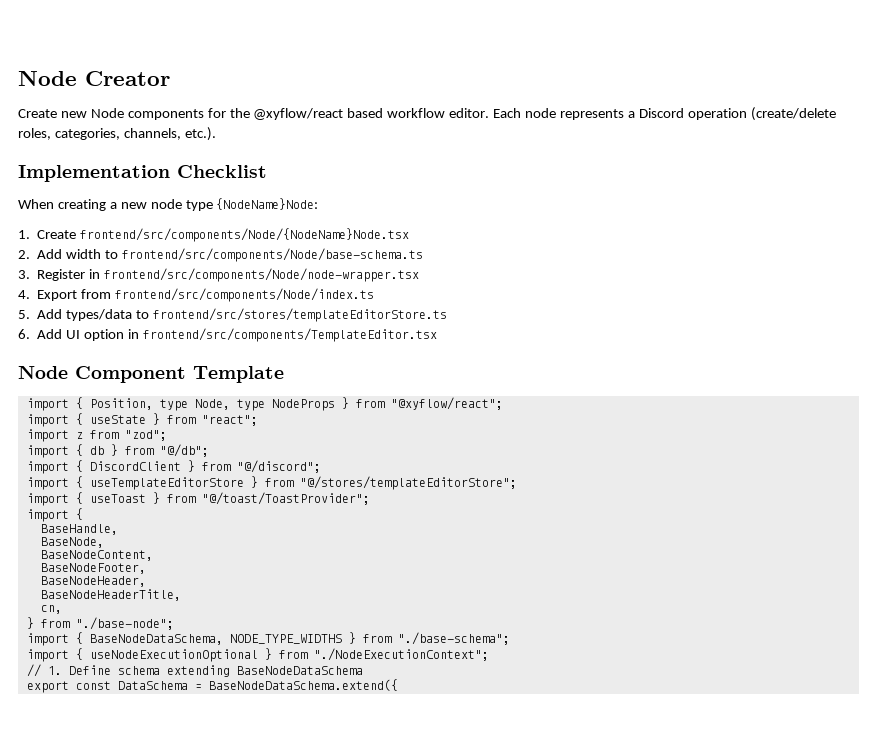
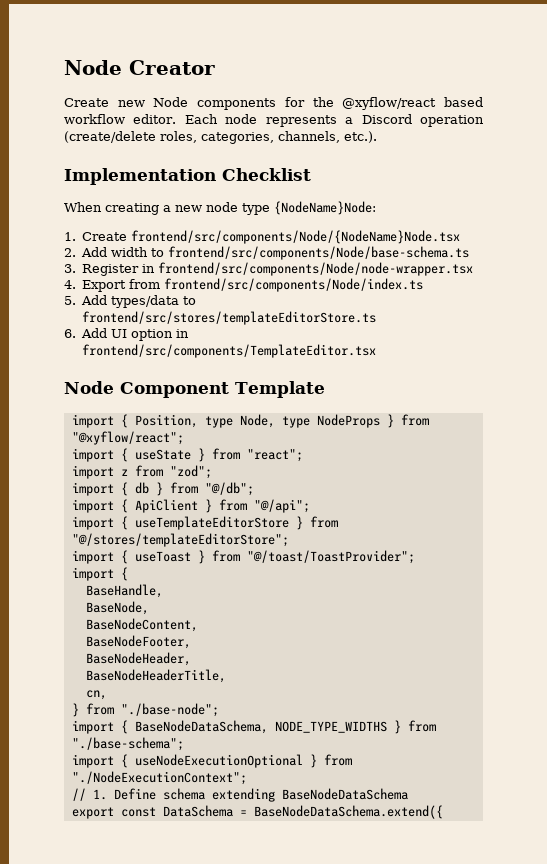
[89,460,321,473] DiscordClient } from "@/discord"; -> [134,499,310,513] ApiClient } from "@/api";

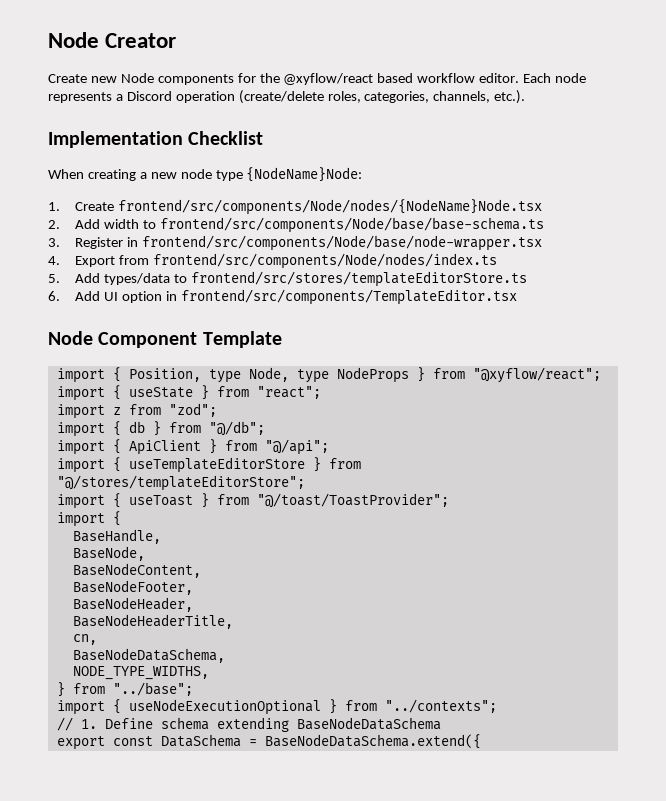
[131,230,461,244] frontend/src/components/Node/{NodeName}Node.tsx -> [118,199,543,215] frontend/src/components/Node/nodes/{NodeName}Node.tsx
[168,246,470,260] frontend/src/components/Node/base-schema.ts -> [160,217,545,233] frontend/src/components/Node/base/base-schema.ts
[158,262,474,276] frontend/src/components/Node/node-wrapper.tsx -> [142,235,543,251] frontend/src/components/Node/base/node-wrapper.tsx
[164,278,424,292] frontend/src/components/Node/index.ts -> [153,253,498,269] frontend/src/components/Node/nodes/index.ts
[71,703,219,717] [71,720,436,734] [71,737,184,751] // } from "./base-node"; // import { BaseNodeDataSchema, NODE_TYPE_WIDTHS } from "./base-schema"; -> [72,648,225,663] [72,666,209,680] [56,682,193,697] // BaseNodeDataSchema, // NODE_TYPE_WIDTHS, // } from "../base";
[71,771,247,785] "./NodeExecutionContext"; -> [384,699,497,713] "../contexts";

